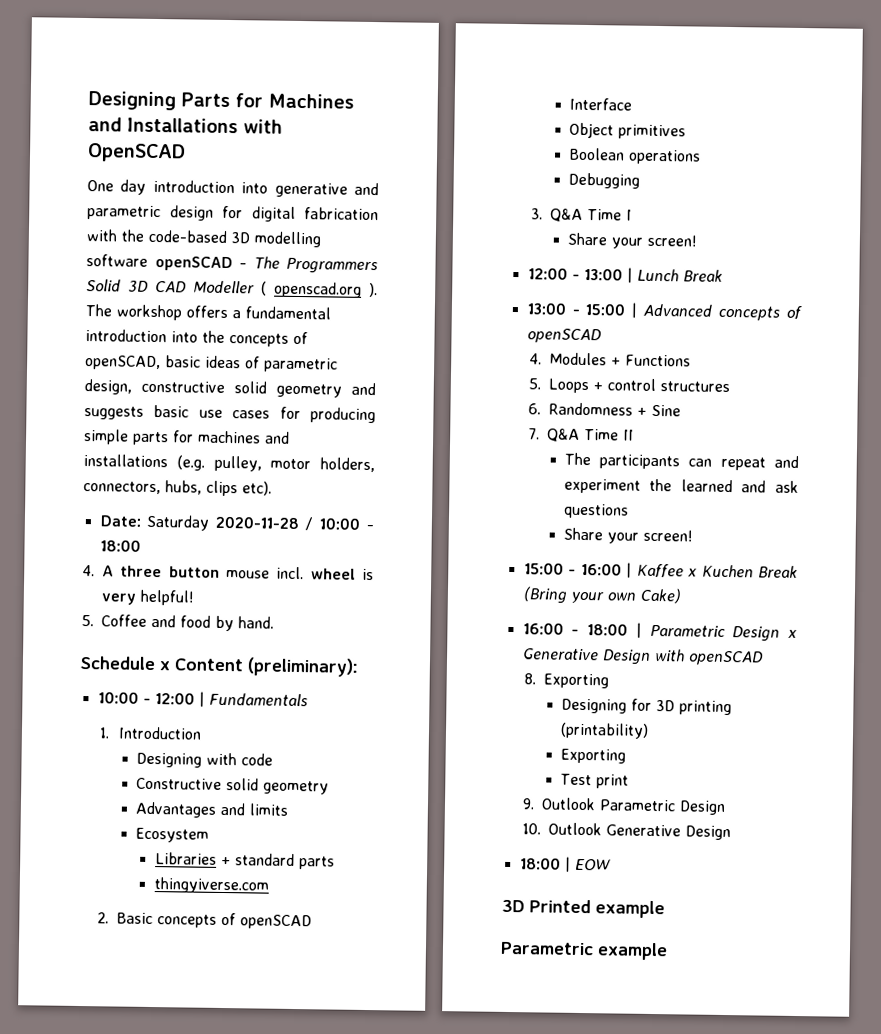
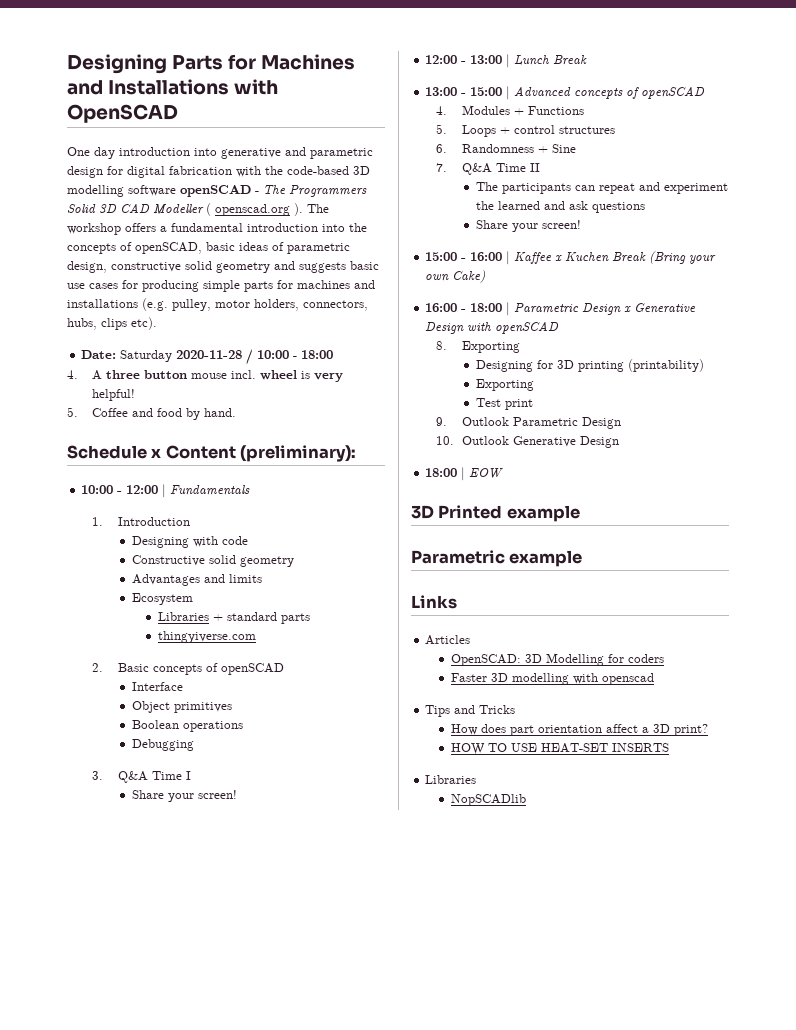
(668, 951) none -> [411,595,457,609] [425,635,471,645] [450,653,664,666] [450,673,654,685] [425,705,516,717] [450,724,708,736] [450,743,669,755] [425,775,477,784] [450,794,526,806] // Links // Articles // OpenSCAD: 3D Modelling for coders // Faster 3D modelling with openscad // Tips and Tricks // How does part orientation affect a 3D print? // HOW TO USE HEAT-SET INSERTS // Libraries // NopSCADlib

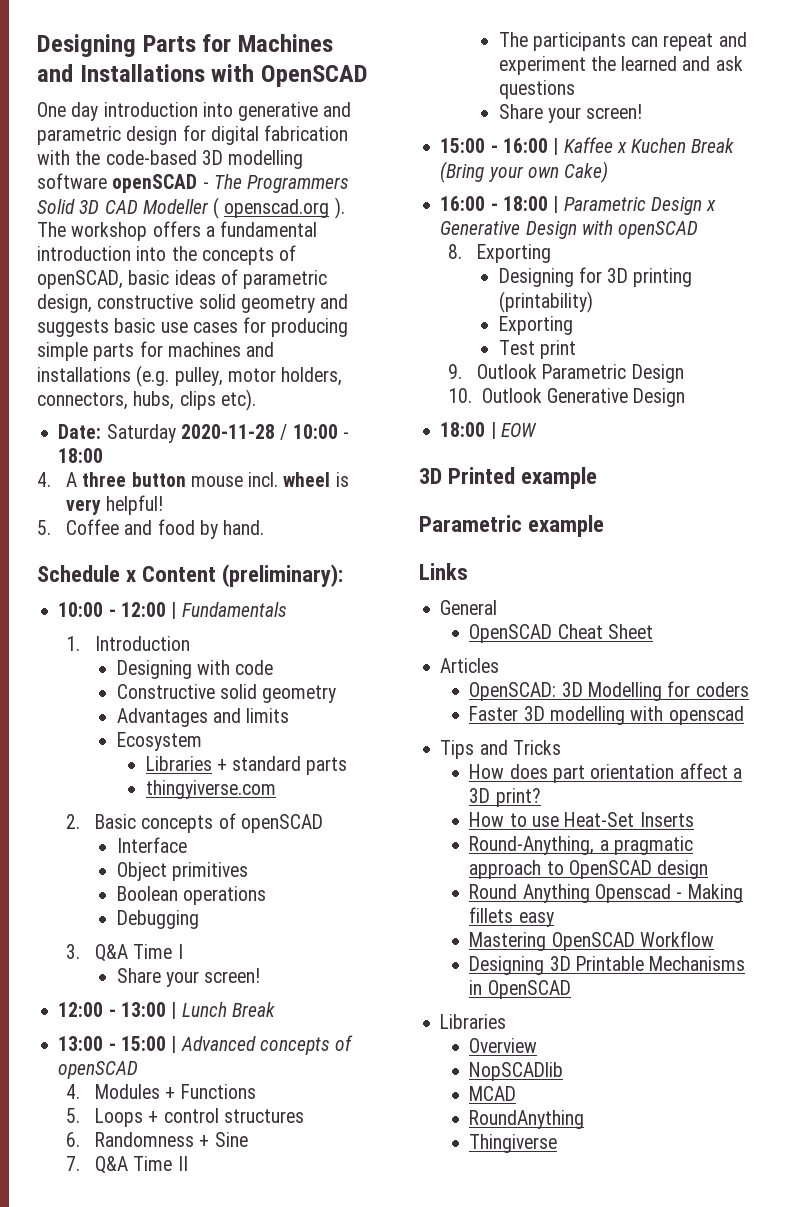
(457, 602) none -> [440,600,498,615] [469,624,654,643] // General // OpenSCAD Cheat Sheet
[450,743,669,755] [425,775,477,784] HOW TO USE HEAT-SET INSERTS // Libraries -> [469,812,694,827] [469,836,694,855] [469,860,709,879] [469,884,743,903] [469,907,554,927] [469,931,715,951] [469,956,746,975] [469,980,571,999] [440,1014,507,1029] [469,1038,538,1053] How to use Heat-Set Inserts // Round-Anything, a pragmatic approach to OpenSCAD design // Round Anything Openscad - Making fillets easy // Mastering OpenSCAD Workflow // Designing 3D Printable Mechanisms in OpenSCAD // Libraries // Overview
(526, 800) none -> [469,1086,517,1101] [469,1110,585,1129] [469,1134,558,1153] // MCAD // RoundAnything // Thingiverse

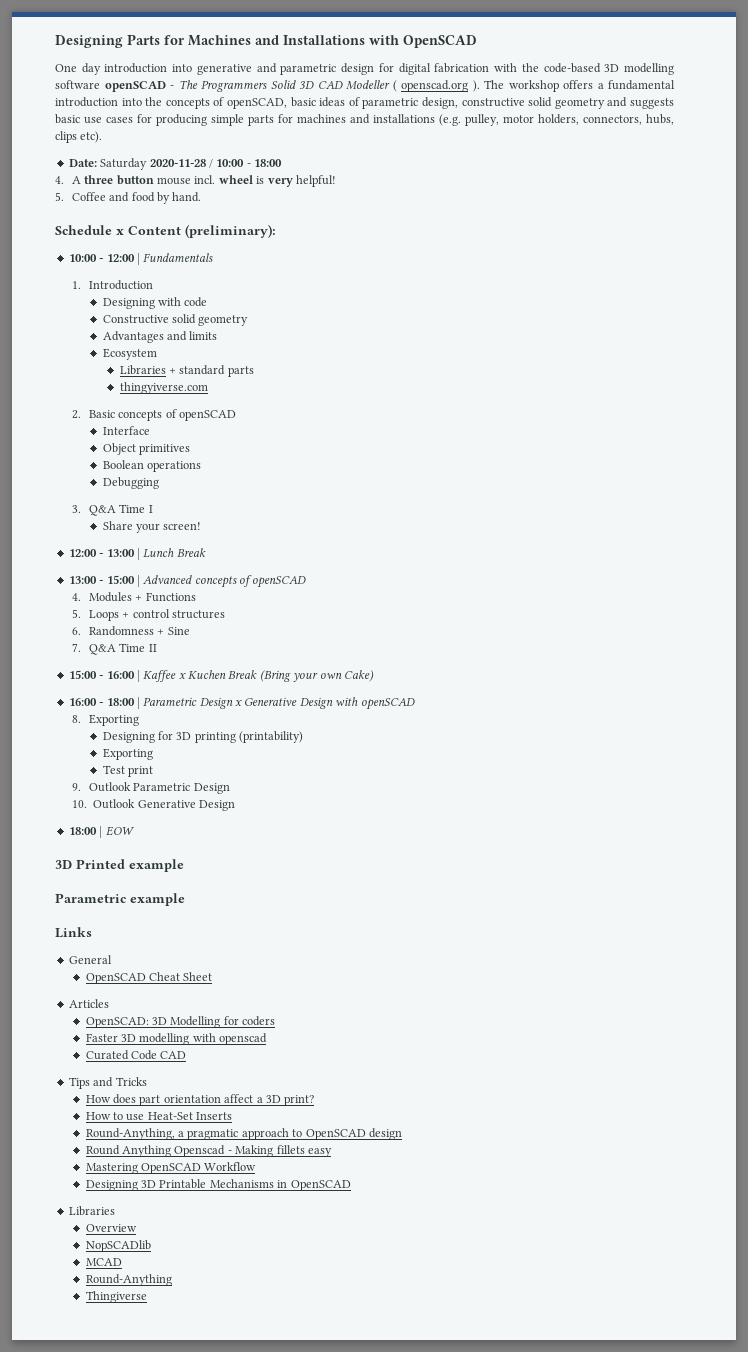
[498,32,747,51] [498,56,743,75] [498,80,575,99] [498,104,643,123] // The participants can repeat and experiment the learned and ask questions // Share your screen! -> (157, 648) none
(744, 715) none -> [85,1050,187,1060] // Curated Code CAD
[469,1110,585,1129] RoundAnything -> [85,1274,172,1286] Round-Anything

